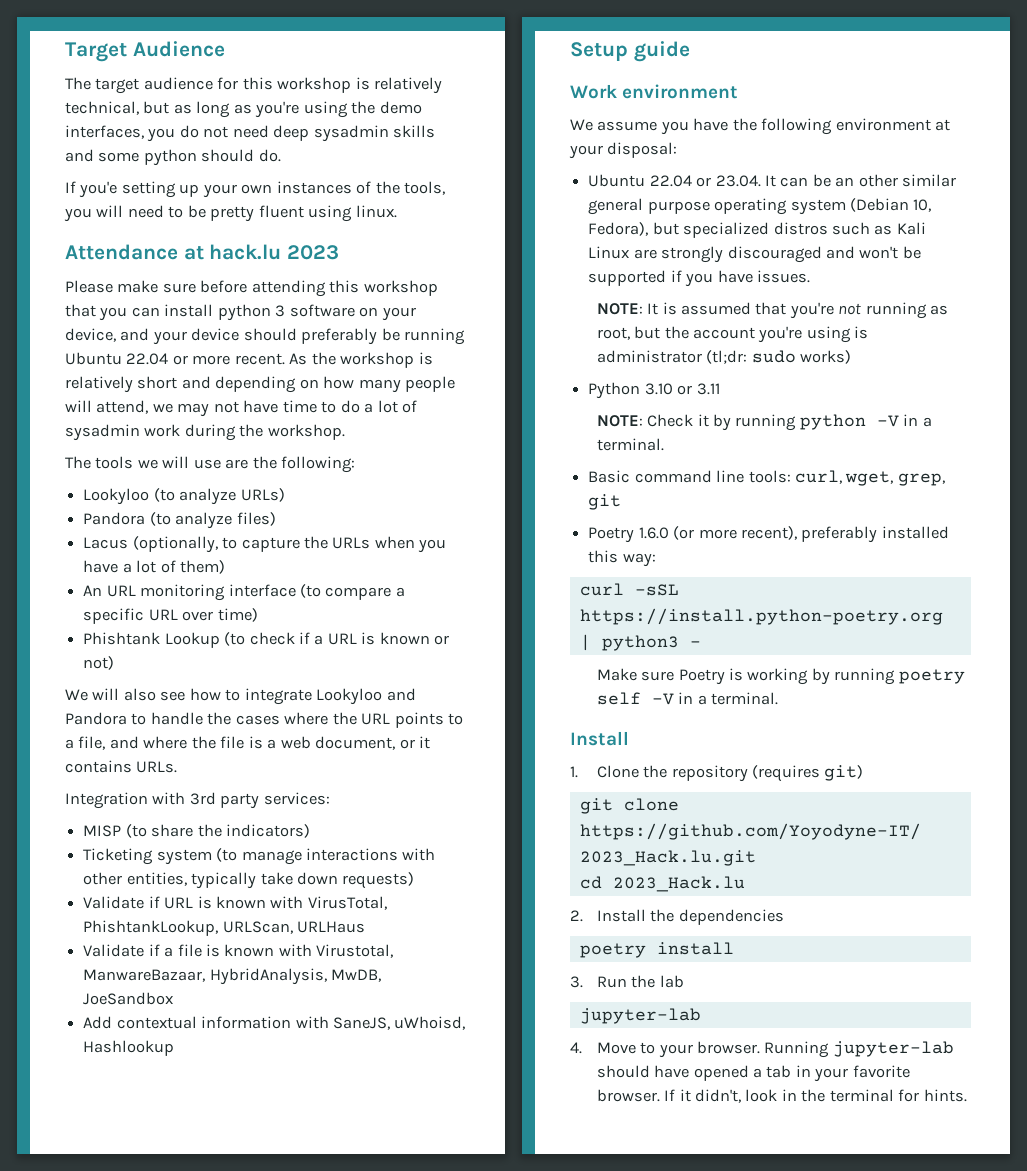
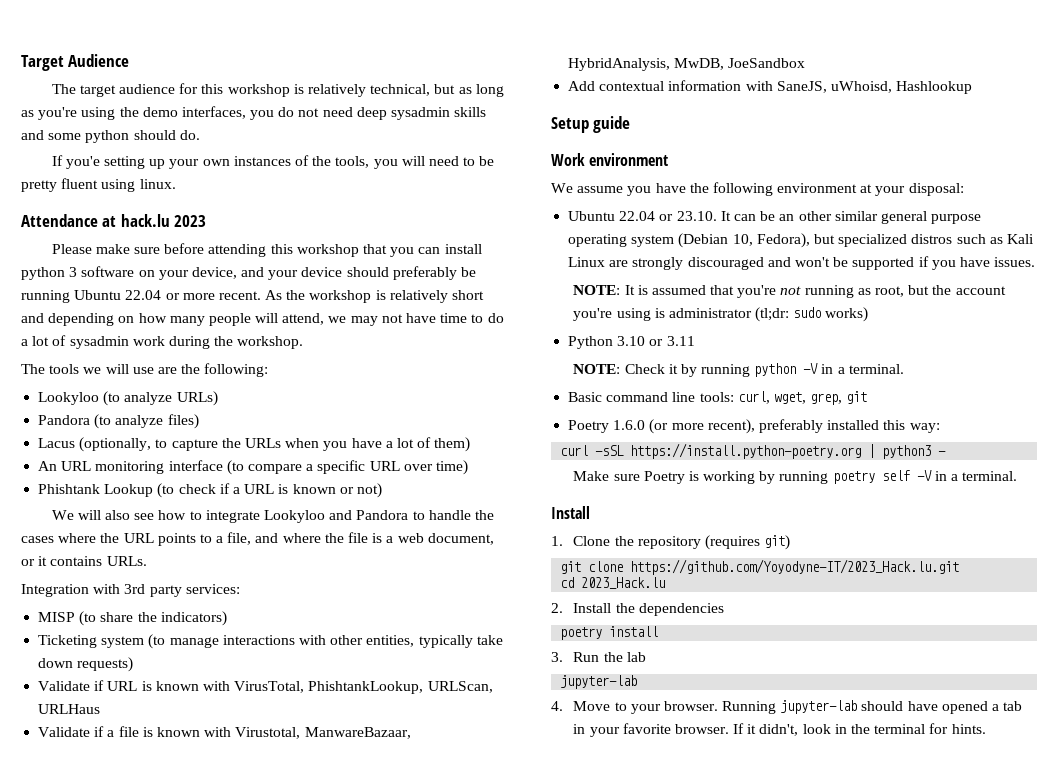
[715,175,761,187] 23.04. -> [676,211,717,221] 23.10.

